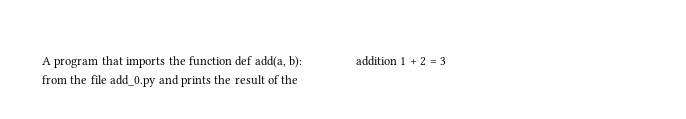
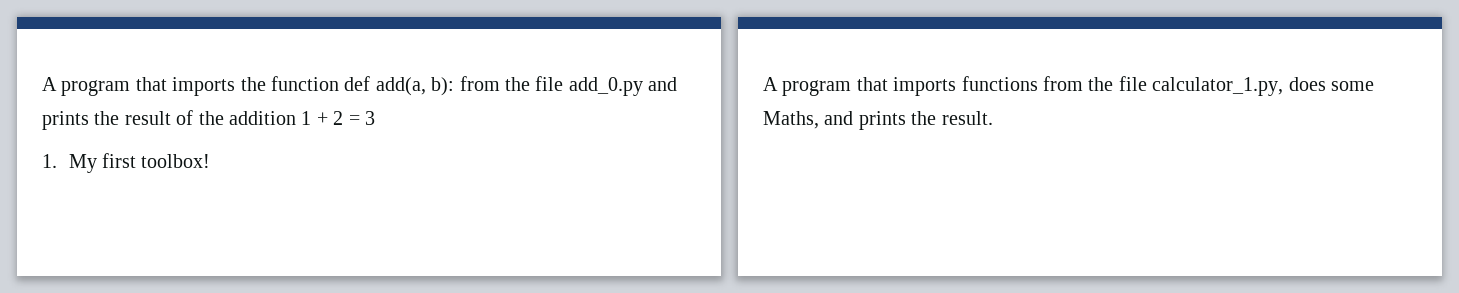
(446, 61) none -> [42,153,211,173] [763,76,1374,96] [763,111,993,130] // 1. My first toolbox! // A program that imports functions from the file calculator_1.py, does some Maths, and prints the result.

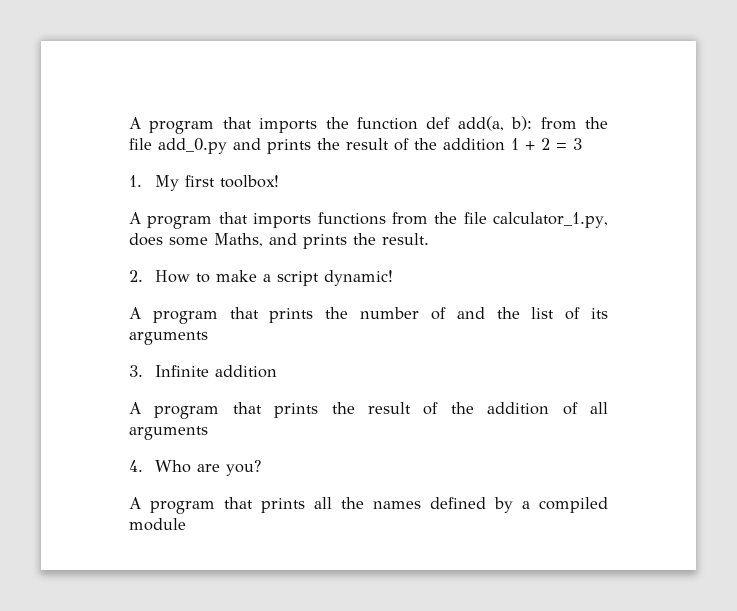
(993, 118) none -> [129,270,393,286] [129,307,608,324] [129,331,208,345] [129,365,277,378] [129,402,608,419] [129,426,208,440] [129,460,261,476] [129,497,608,514] [129,518,186,531] // 2. How to make a script dynamic! // A program that prints the number of and the list of its arguments // 3. Infinite addition // A program that prints the result of the addition of all arguments // 4. Who are you? // A program that prints all the names defined by a compiled module

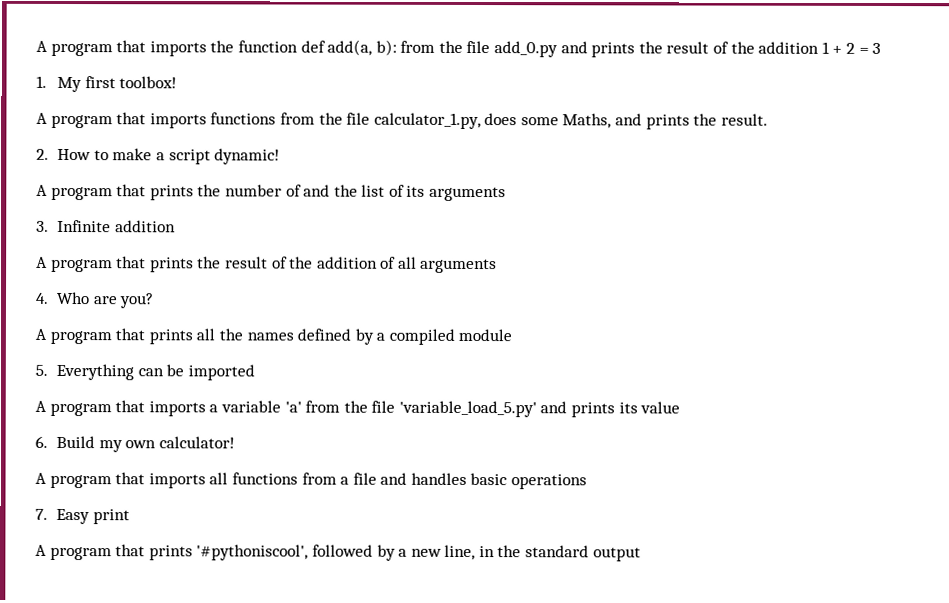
(186, 524) none -> [35,363,255,381] [35,400,681,418] [35,435,235,453] [35,472,588,490] [35,508,130,525] [35,544,641,562] // 5. Everything can be imported // A program that imports a variable 'a' from the file 'variable_load_5.py' and prints its value // 6. Build my own calculator! // A program that imports all functions from a file and handles basic operations // 7. Easy print // A program that prints '#pythoniscool', followed by a new line, in the standard output

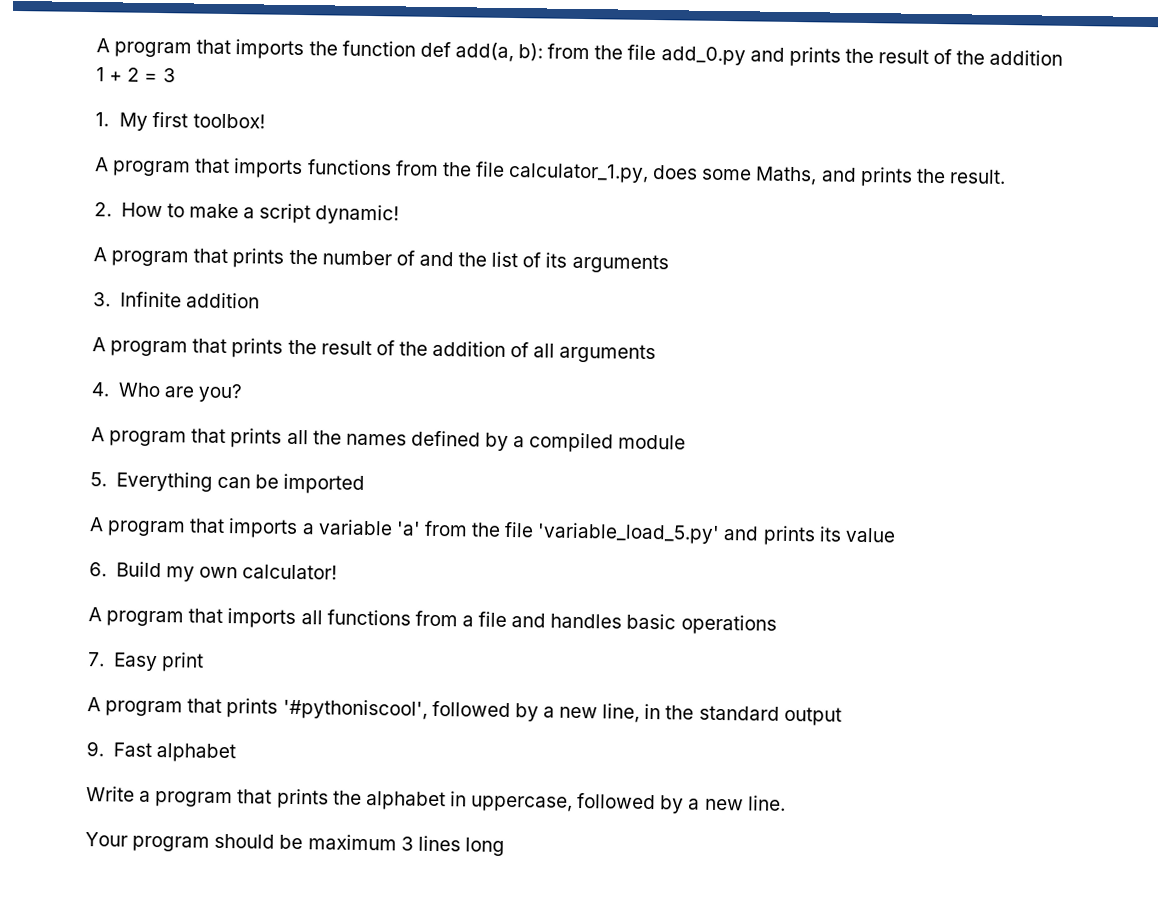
(641, 554) none -> [86,741,236,763] [86,786,786,814] [85,832,505,856] // 9. Fast alphabet // Write a program that prints the alphabet in uppercase, followed by a new line. // Your program should be maximum 3 lines long

